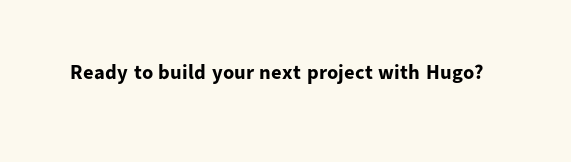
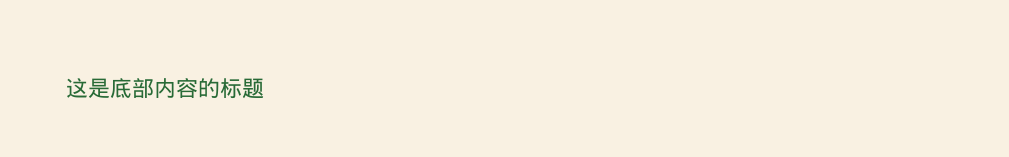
[70,64,483,84] Ready to build your next project with Hugo? -> [66,78,264,99] 这是底部内容的标题

